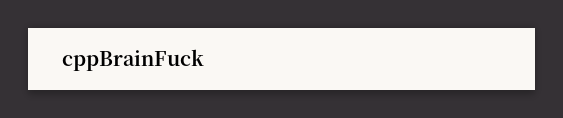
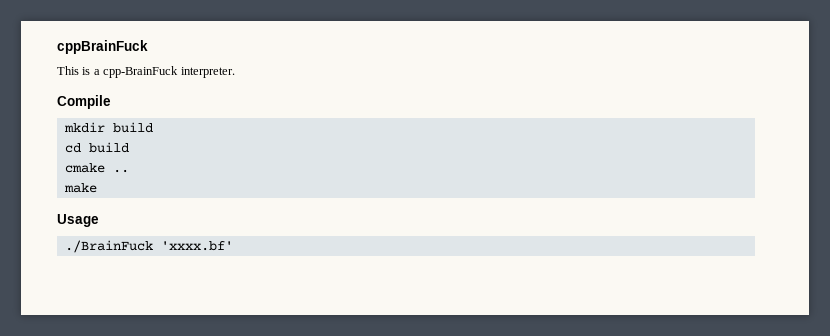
(204, 60) none -> [57,66,235,78] [57,95,111,109] [63,122,153,133] [64,142,129,153] [64,163,129,173] [63,183,97,193] [57,214,99,227] [64,240,233,253] // This is a cpp-BrainFuck interpreter. // Compile // mkdir build // cd build // cmake .. // make // Usage // ./BrainFuck 'xxxx.bf'

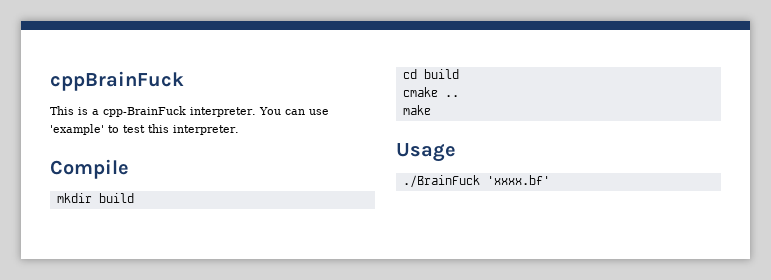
(235, 72) none -> [258,107,329,115] [50,124,239,135] You can use 'example' to test this interpreter.

